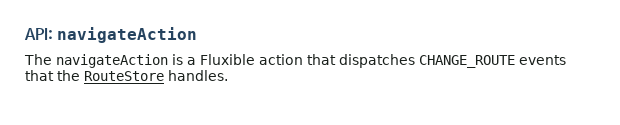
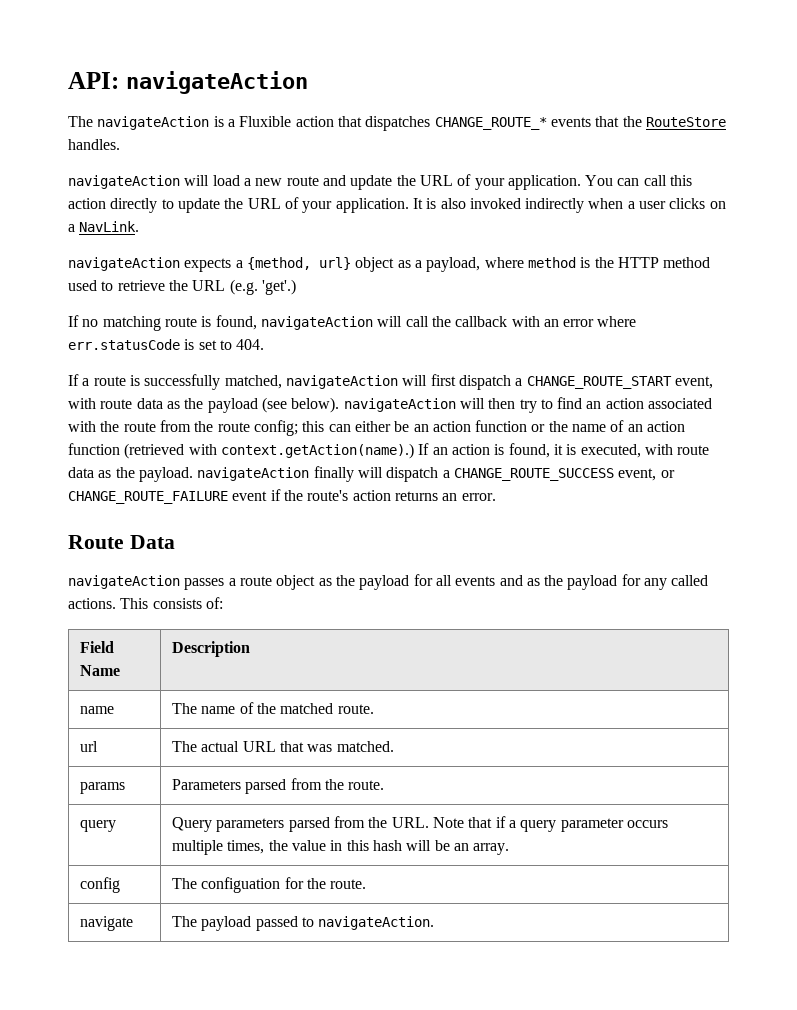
[419,55,515,68] CHANGE_ROUTE -> [434,117,547,130] CHANGE_ROUTE_*
(228, 75) none -> [68,174,693,190] [68,197,726,213] [68,221,140,232] [68,257,711,272] [68,279,296,295] [68,315,637,331] [68,339,265,350] [68,374,713,390] [68,397,713,413] [68,420,686,436] [68,443,710,459] [68,466,675,482] [68,489,496,504] [68,535,175,549] [68,574,709,590] [68,597,223,609] [80,641,115,653] [80,665,121,676] [172,641,251,657] [80,706,115,714] [172,702,374,714] [80,741,99,752] [172,741,394,752] [80,782,126,794] [172,778,385,794] [80,820,117,832] [172,816,669,832] [172,840,510,855] [80,877,121,893] [172,877,367,893] [80,916,134,931] [172,916,435,931] // navigateAction will load a new route and update the URL of your application. You can call this action directly to update the URL of your application. It is also invoked indirectly when a user clicks on a NavLink. // navigateAction expects a {method, url} object as a payload, where method is the HTTP method used to retrieve the URL (e.g. 'get'.) // If no matching route is found, navigateAction will call the callback with an error where err.statusCode is set to 404. // If a route is successfully matched, navigateAction will first dispatch a CHANGE_ROUTE_START event, with route data as the payload (see below). navigateAction will then try to find an action associated with the route from the route config; this can either be an action function or the name of an action function (retrieved with context.getAction(name).) If an action is found, it is executed, with route data as the payload. navigateAction finally will dispatch a CHANGE_ROUTE_SUCCESS event, or CHANGE_ROUTE_FAILURE event if the route's action returns an error. // Route Data // navigateAction passes a route object as the payload for all events and as the payload for any called actions. This consists of: // Field Name | Description // name | The name of the matched route. // url | The actual URL that was matched. // params | Parameters parsed from the route. // query | Query parameters parsed from the URL. Note that if a query parameter occurs multiple times, the value in this hash will be an array. // config | The configuation for the route. // navigate | The payload passed to navigateAction.

